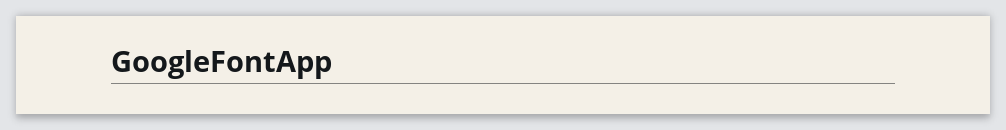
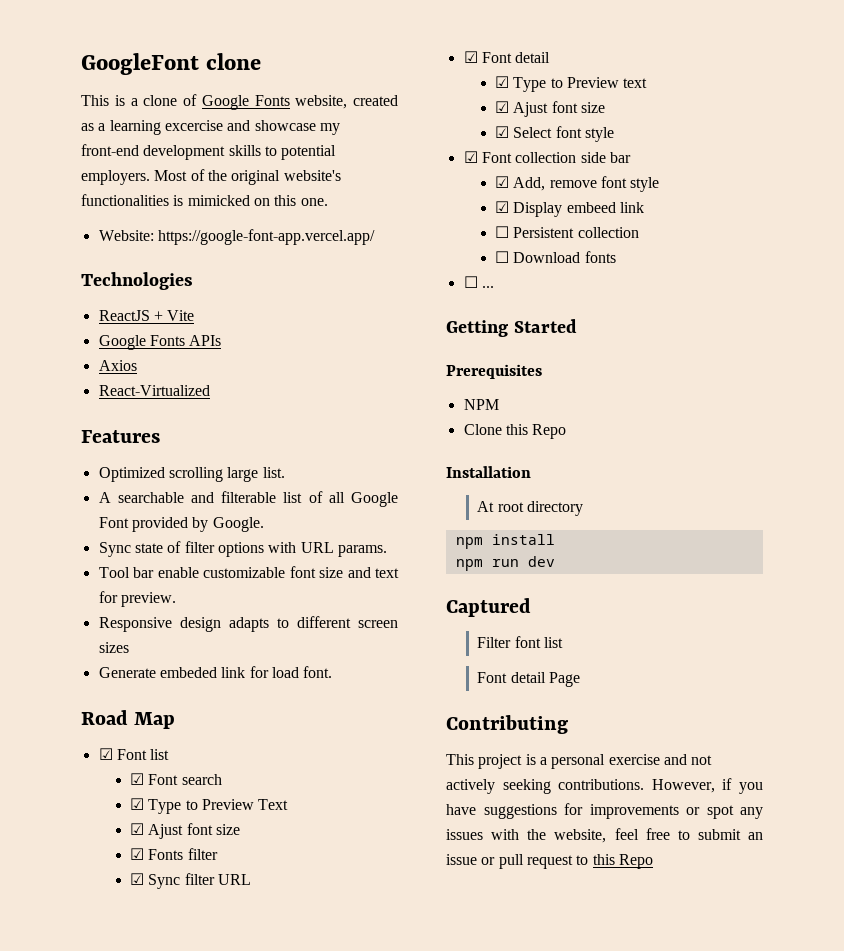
[111,50,332,79] GoogleFontApp -> [81,53,261,75] [81,94,398,110] [81,120,340,135] [81,144,337,160] [81,169,341,185] [81,194,328,206] [98,229,375,245] [81,272,193,290] [98,310,195,321] [98,335,222,350] [98,360,137,371] [98,385,210,396] [81,430,160,443] [98,467,285,482] [98,491,398,507] [98,517,264,532] [98,541,387,557] [98,566,399,578] [98,591,176,607] [98,616,398,632] [98,642,129,653] [98,666,333,678] [81,710,176,729] [98,748,170,760] [130,773,222,785] [130,798,289,814] [130,823,240,839] [130,848,218,860] [130,873,251,889] [463,51,551,63] [495,76,648,92] [495,101,605,117] [495,126,614,142] [463,151,631,163] [495,176,660,192] [495,201,644,217] [495,226,639,238] [495,251,616,263] [463,276,494,288] [446,319,577,337] [446,364,542,379] [463,399,499,410] [463,424,567,439] [446,466,531,478] [477,501,584,516] [455,534,555,549] [455,556,555,571] [446,598,531,617] [477,636,564,648] [477,672,581,687] [446,715,568,734] [446,754,713,769] [446,778,763,794] [446,803,763,819] [446,828,763,843] [446,854,653,869] GoogleFont clone // This is a clone of Google Fonts website, created as a learning excercise and showcase my front-end development skills to potential employers. Most of the original website's functionalities is mimicked on this one. // Website: https://google-font-app.vercel.app/ // Technologies // ReactJS + Vite // Google Fonts APIs // Axios // React-Virtualized // Features // Optimized scrolling large list. // A searchable and filterable list of all Google Font provided by Google. // Sync state of filter options with URL params. // Tool bar enable customizable font size and text for preview. // Responsive design adapts to different screen sizes // Generate embeded link for load font. // Road Map // ☑ Font list // ☑ Font search // ☑ Type to Preview Text // ☑ Ajust font size // ☑ Fonts filter // ☑ Sync filter URL // ☑ Font detail // ☑ Type to Preview text // ☑ Ajust font size // ☑ Select font style // ☑ Font collection side bar // ☑ Add, remove font style // ☑ Display embeed link // ☐ Persistent collection // ☐ Download fonts // ☐ ... // Getting Started // Prerequisites // NPM // Clone this Repo // Installation // At root directory // npm install // npm run dev // Captured // Filter font list // Font detail Page // Contributing // This project is a personal exercise and not actively seeking contributions. However, if you have suggestions for improvements or spot any issues with the website, feel free to submit an issue or pull request to this Repo

